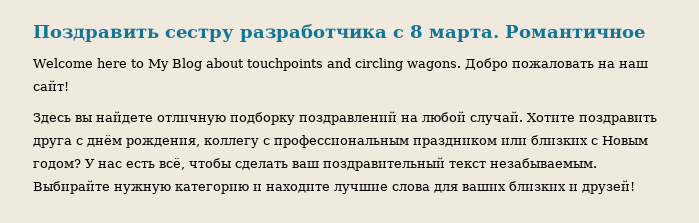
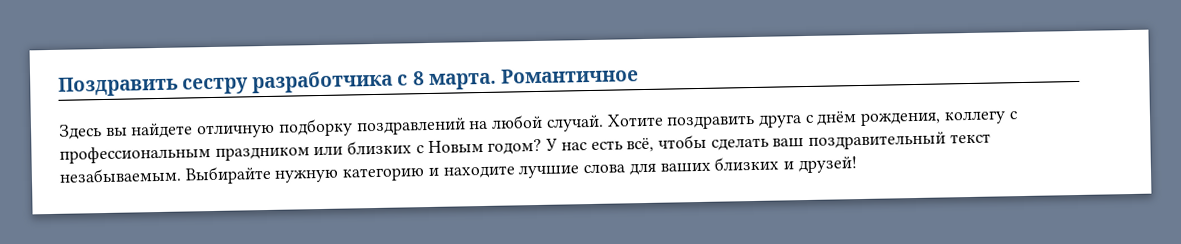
[33,58,648,71] [33,80,69,91] // Welcome here to My Blog about touchpoints and circling wagons. Добро пожаловать на наш сайт! -> (639, 75) none

